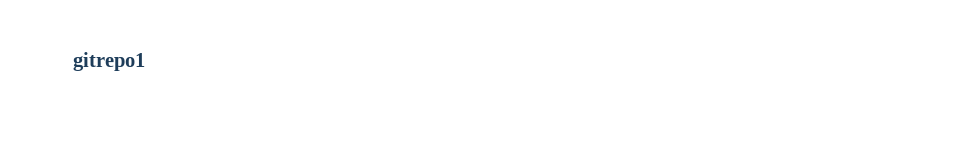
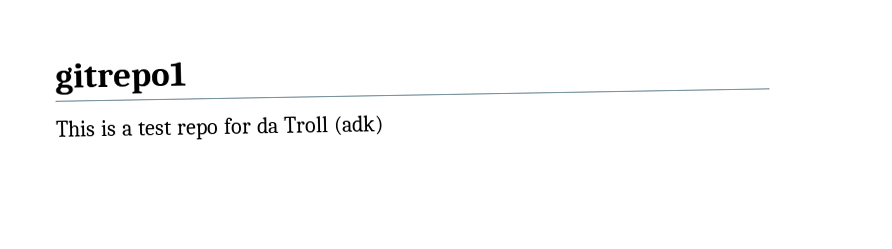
(145, 61) none -> [55,115,384,140] // This is a test repo for da Troll (adk)

